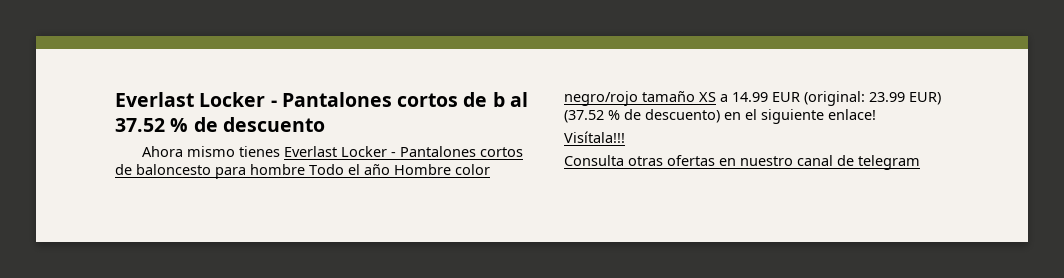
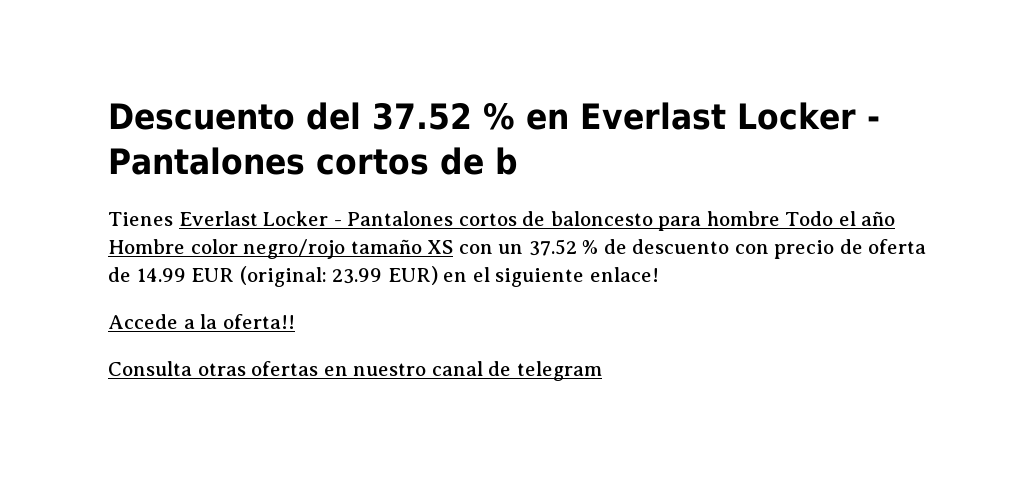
(115, 99) none -> [108,102,569,130] Descuento del 37.52 % en
[509,92,528,107] [115,117,325,132] [142,146,281,157] al 37.52 % de descuento // Ahora mismo tienes -> [108,212,173,226] // Tienes
[720,94,728,102] a -> [458,239,927,259] [108,267,131,282] con un 37.52 % de descuento con precio de oferta de
[564,109,720,123] (37.52 % de descuento) -> (438, 275) none
[564,131,625,143] Visítala!!! -> [108,314,295,329] Accede a la oferta!!

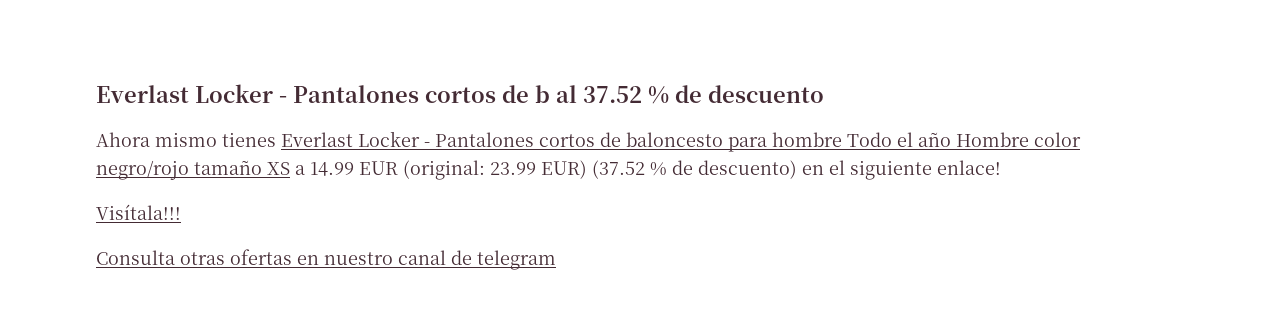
[108,102,569,130] Descuento del 37.52 % en -> (96, 94) none
[108,212,173,226] // Tienes -> [556,85,824,104] [96,132,276,147] al 37.52 % de descuento // Ahora mismo tienes
[458,239,927,259] [108,267,131,282] con un 37.52 % de descuento con precio de oferta de -> [295,165,305,175] a
(438, 275) none -> [592,160,797,179] (37.52 % de descuento)
[108,314,295,329] Accede a la oferta!! -> [96,204,181,220] Visítala!!!

